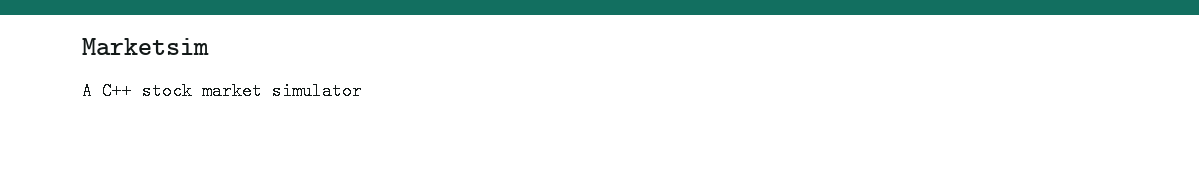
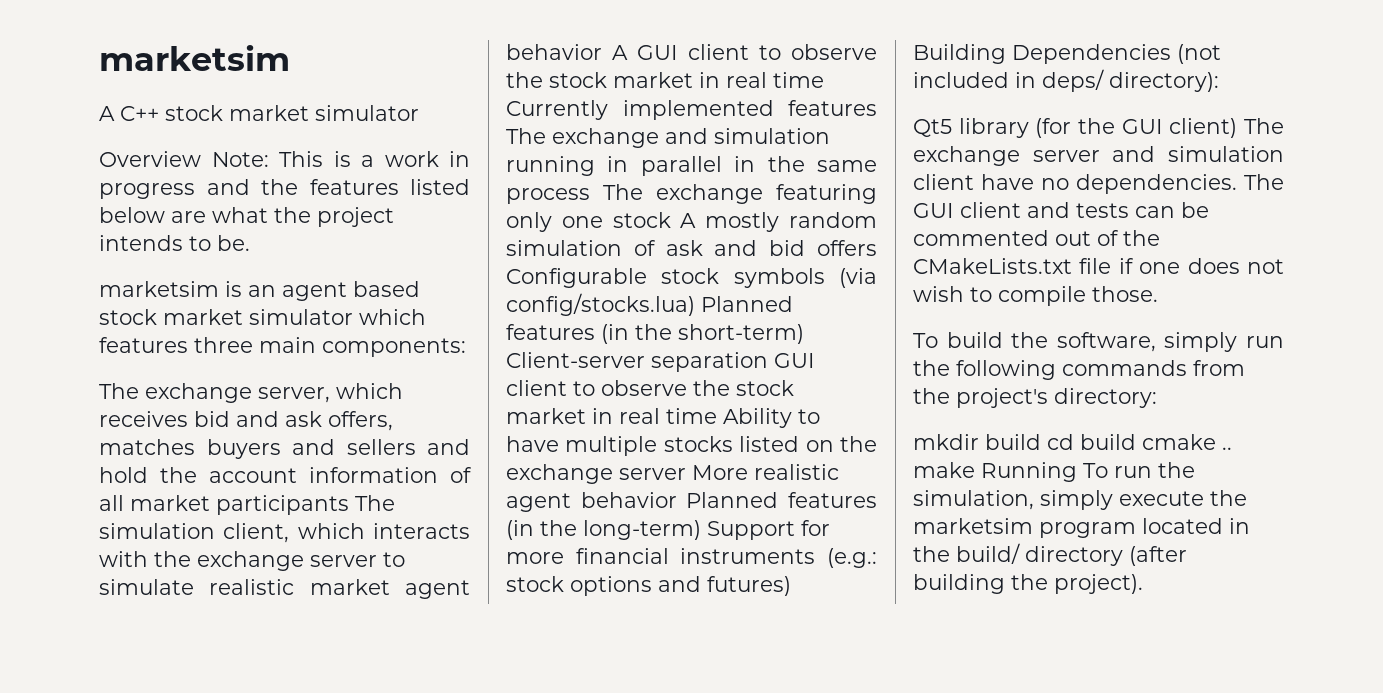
[82,38,209,56] Marketsim -> [99,45,290,71] marketsim
(362, 91) none -> [99,151,470,167] [99,179,470,199] [99,207,394,227] [99,235,250,251] [99,281,420,301] [99,309,426,325] [99,337,466,357] [99,383,403,403] [99,411,393,431] [99,439,470,459] [99,467,472,483] [99,495,395,515] [99,523,470,543] [99,551,405,571] [99,579,470,599] [506,44,877,60] [506,72,824,88] [506,100,877,120] [506,128,830,148] [506,156,877,176] [506,184,877,204] [506,212,877,232] [506,240,877,256] [506,268,877,288] [506,293,793,316] [506,324,804,344] [506,352,815,372] [506,380,794,396] [506,408,820,428] [506,436,877,456] [506,464,839,484] [506,492,877,512] [506,520,830,540] [506,548,877,568] [506,576,791,596] [913,44,1221,64] [913,69,1219,92] [913,118,1284,138] [913,146,1284,166] [913,174,1284,194] [913,202,1209,218] [913,230,1160,246] [913,258,1284,274] [913,286,1158,306] [913,332,1284,352] [913,360,1245,380] [913,388,1157,408] [913,434,1232,450] [913,462,1195,482] [913,490,1247,510] [913,518,1250,538] [913,543,1187,566] [913,574,1143,594] // Overview Note: This is a work in progress and the features listed below are what the project intends to be. // marketsim is an agent based stock market simulator which features three main components: // The exchange server, which receives bid and ask offers, matches buyers and sellers and hold the account information of all market participants The simulation client, which interacts with the exchange server to simulate realistic market agent behavior A GUI client to observe the stock market in real time Currently implemented features The exchange and simulation running in parallel in the same process The exchange featuring only one stock A mostly random simulation of ask and bid offers Configurable stock symbols (via config/stocks.lua) Planned features (in the short-term) Client-server separation GUI client to observe the stock market in real time Ability to have multiple stocks listed on the exchange server More realistic agent behavior Planned features (in the long-term) Support for more financial instruments (e.g.: stock options and futures) Building Dependencies (not included in deps/ directory): // Qt5 library (for the GUI client) The exchange server and simulation client have no dependencies. The GUI client and tests can be commented out of the CMakeLists.txt file if one does not wish to compile those. // To build the software, simply run the following commands from the project's directory: // mkdir build cd build cmake .. make Running To run the simulation, simply execute the marketsim program located in the build/ directory (after building the project).

